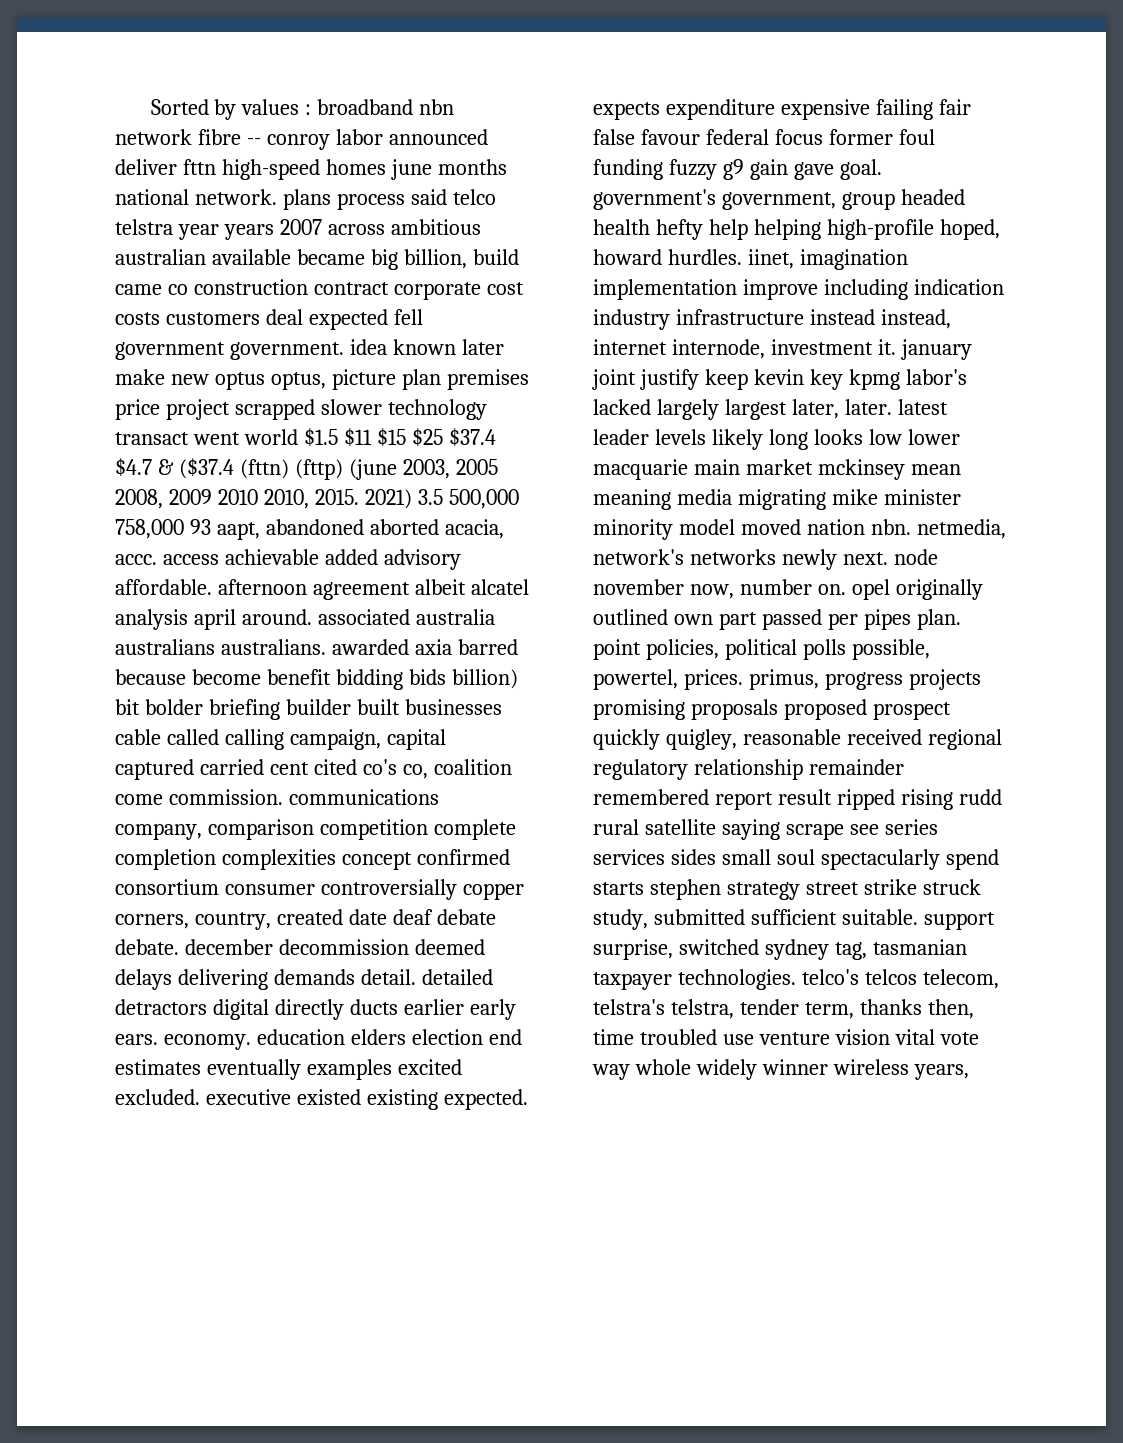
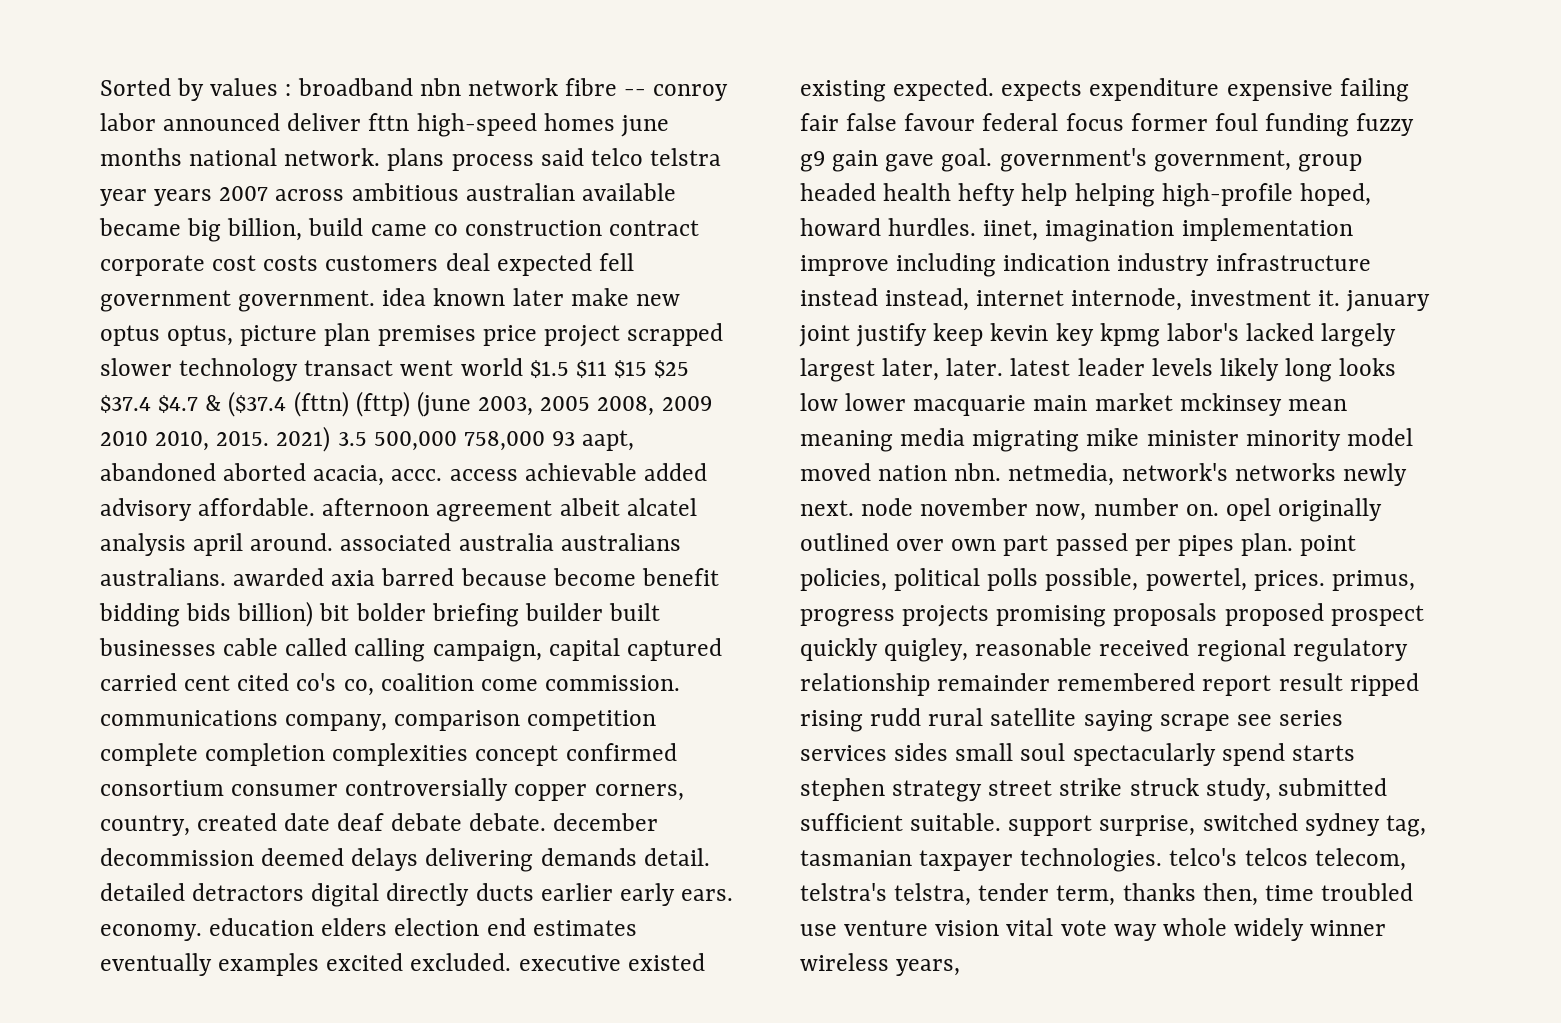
(668, 617) none -> [896,539,945,551] over

